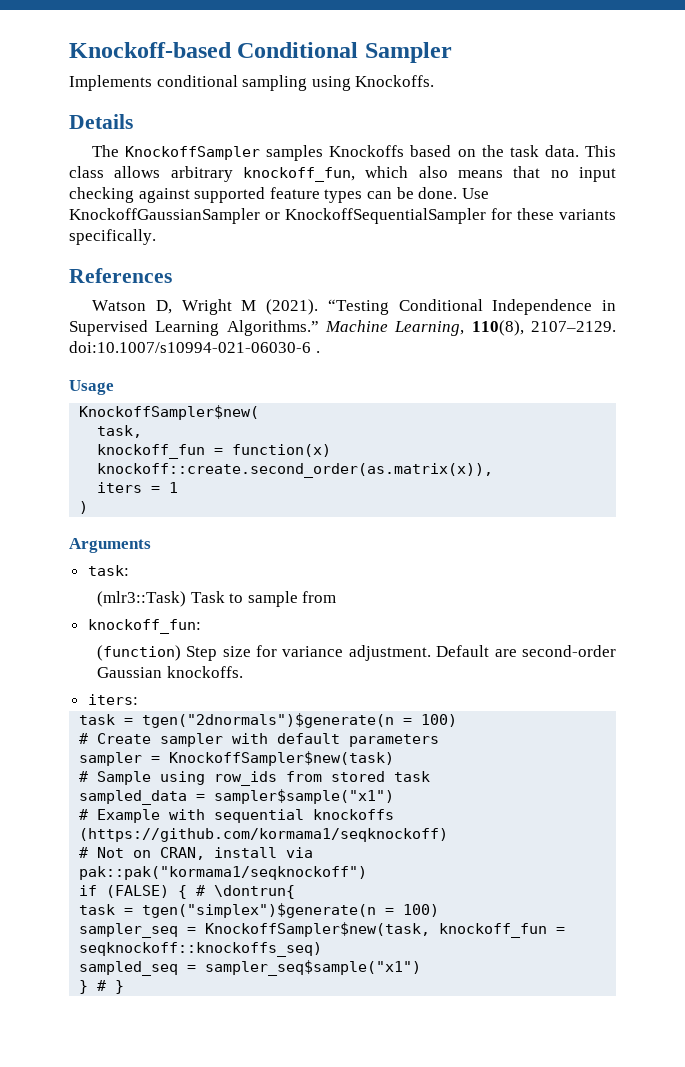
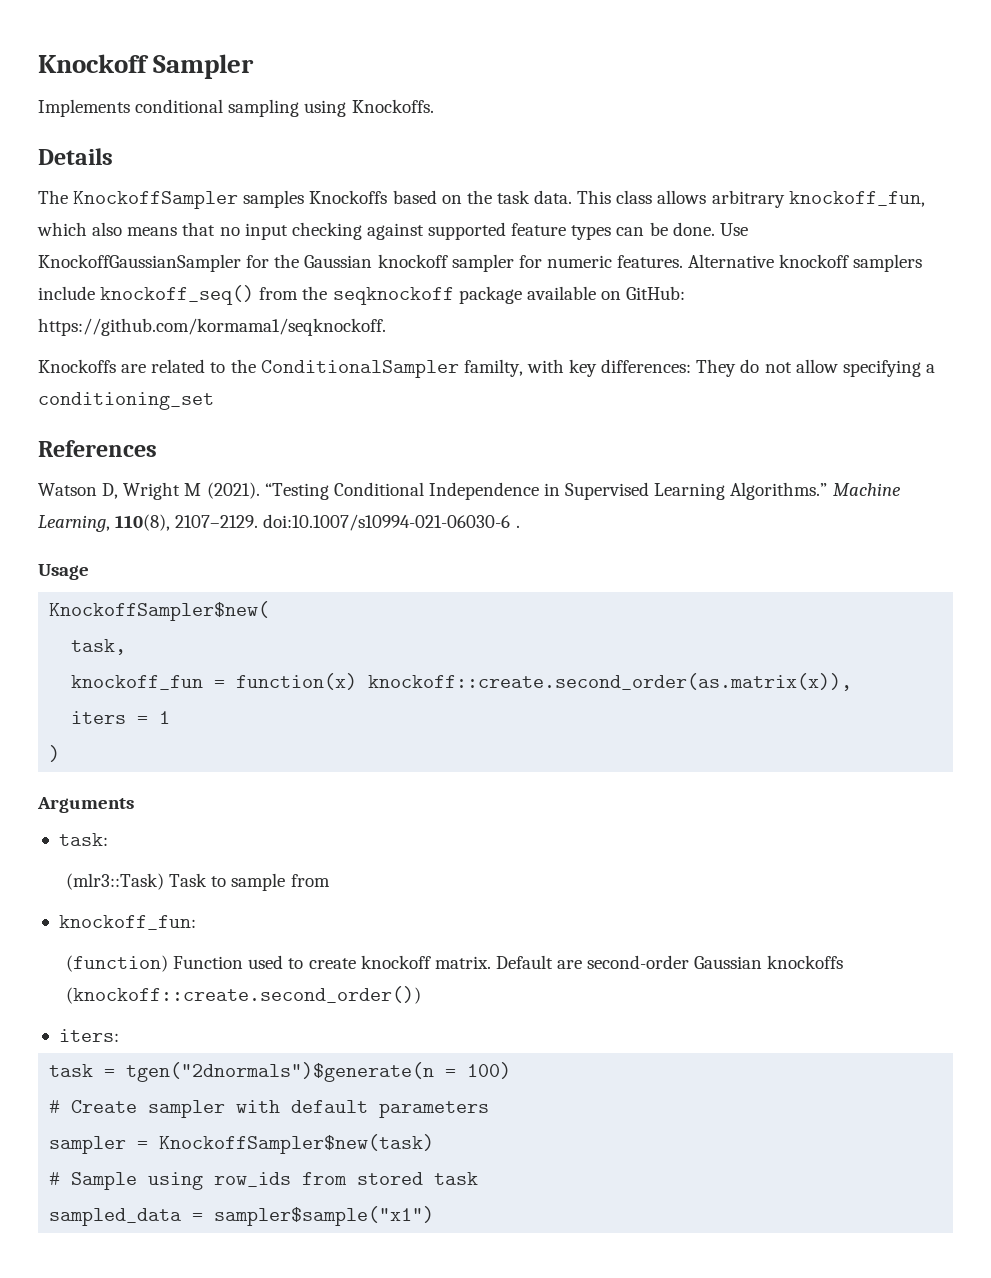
[69,42,359,58] Knockoff-based Conditional -> [38,54,149,73] Knockoff
[265,208,616,224] [69,229,156,245] or KnockoffSequentialSampler for these variants specifically. -> [246,254,923,272] [38,285,686,305] [38,318,386,336] [38,359,935,378] [38,392,214,410] for the Gaussian knockoff sampler for numeric features. Alternative knockoff samplers include knockoff_seq() from the seqknockoff package available on GitHub: https://github.com/kormama1/seqknockoff. // Knockoffs are related to the ConditionalSampler familty, with key differences: They do not allow specifying a conditioning_set
[186,645,431,661] Step size for variance adjustment. -> [173,955,491,969] Function used to create knockoff matrix.
[166,666,243,678] knockoffs. -> [767,955,844,969] [65,986,421,1004] knockoffs (knockoff::create.second_order())
[79,809,395,823] [79,828,449,842] [79,847,314,860] [79,866,368,880] [79,885,296,899] [79,903,440,918] [79,922,566,938] [79,942,323,957] [79,960,422,976] [79,980,125,994] // # Example with sequential knockoffs (https://github.com/kormama1/seqknockoff) // # Not on CRAN, install via pak::pak("kormama1/seqknockoff") // if (FALSE) { # \dontrun{ // task = tgen("simplex")$generate(n = 100) // sampler_seq = KnockoffSampler$new(task, knockoff_fun = seqknockoff::knockoffs_seq) // sampled_seq = sampler_seq$sample("x1") // } # } -> (435, 1216) none

